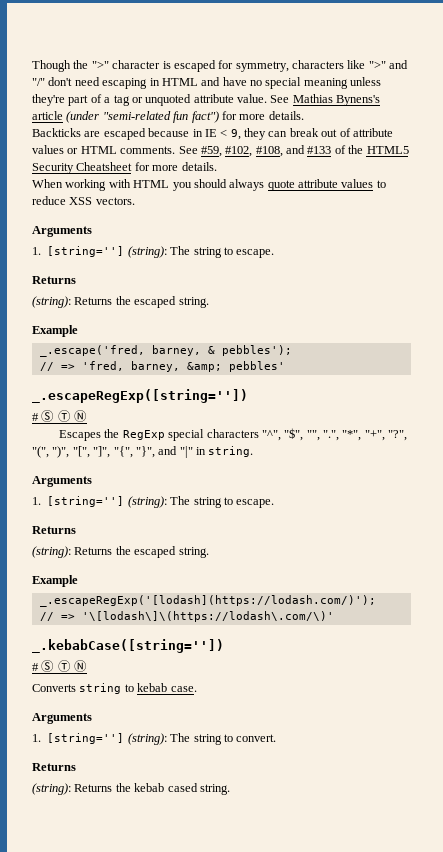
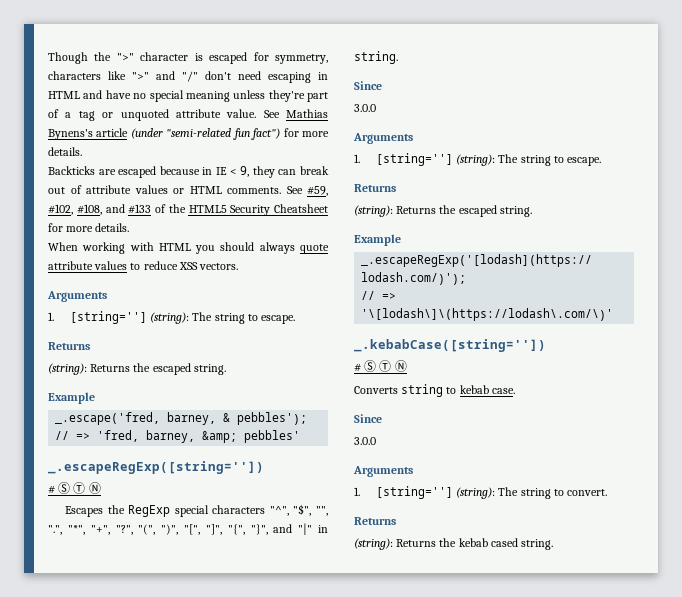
(254, 451) none -> [354,81,382,90] [354,104,376,112] // Since // 3.0.0
(197, 689) none -> [354,414,382,423] [354,437,376,445] // Since // 3.0.0

